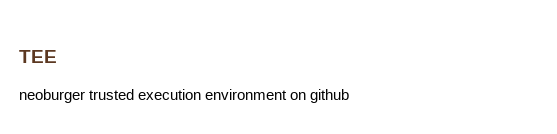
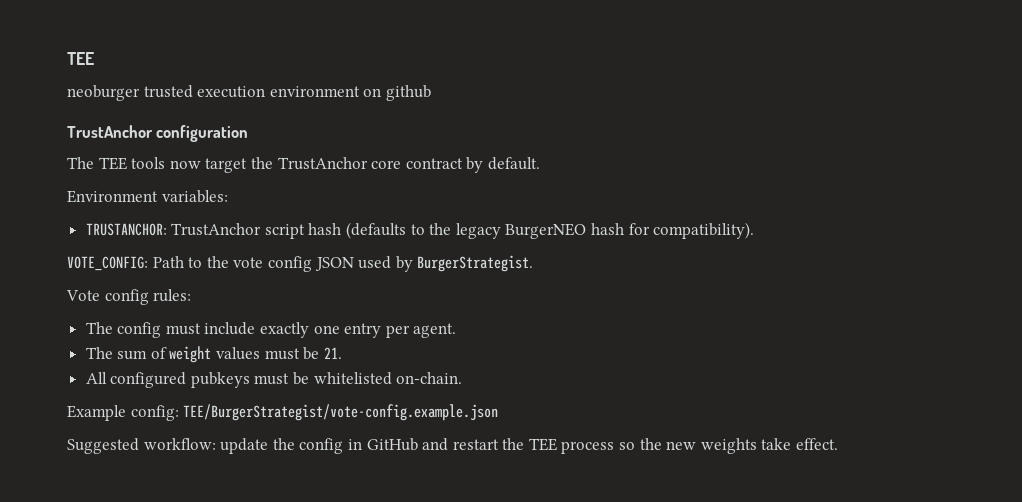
(350, 96) none -> [67,125,249,142] [67,157,540,173] [67,190,228,203] [85,222,755,239] [67,255,534,272] [66,289,192,305] [85,322,457,338] [85,346,342,363] [85,372,463,388] [67,404,499,421] [67,438,839,454] // TrustAnchor configuration // The TEE tools now target the TrustAnchor core contract by default. // Environment variables: // TRUSTANCHOR: TrustAnchor script hash (defaults to the legacy BurgerNEO hash for compatibility). // VOTE_CONFIG: Path to the vote config JSON used by BurgerStrategist. // Vote config rules: // The config must include exactly one entry per agent. // The sum of weight values must be 21. // All configured pubkeys must be whitelisted on-chain. // Example config: TEE/BurgerStrategist/vote-config.example.json // Suggested workflow: update the config in GitHub and restart the TEE process so the new weights take effect.

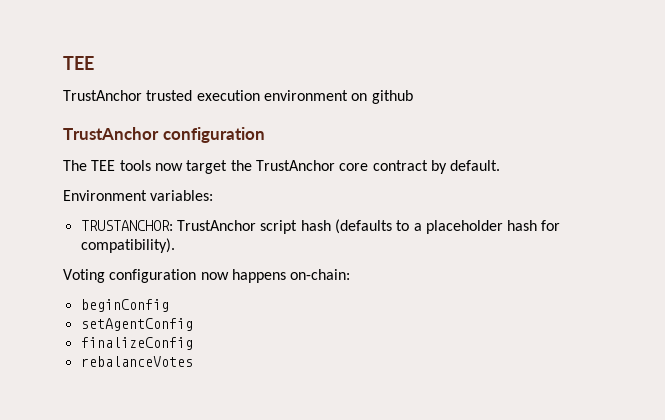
[67,85,140,101] neoburger -> [63,90,142,101] TrustAnchor
[429,223,587,239] the legacy BurgerNEO -> [413,220,503,234] a placeholder
[67,255,534,272] [66,289,192,305] [85,322,457,338] [85,346,342,363] [85,372,463,388] [67,404,499,421] [67,438,839,454] VOTE_CONFIG: Path to the vote config JSON used by BurgerStrategist. // Vote config rules: // The config must include exactly one entry per agent. // The sum of weight values must be 21. // All configured pubkeys must be whitelisted on-chain. // Example config: TEE/BurgerStrategist/vote-config.example.json // Suggested workflow: update the config in GitHub and restart the TEE process so the new weights take effect. -> [63,269,351,283] [80,299,169,312] [80,318,193,331] [80,337,193,350] [80,356,193,367] Voting configuration now happens on-chain: // beginConfig // setAgentConfig // finalizeConfig // rebalanceVotes

